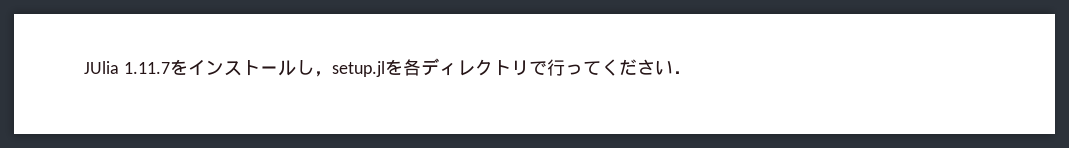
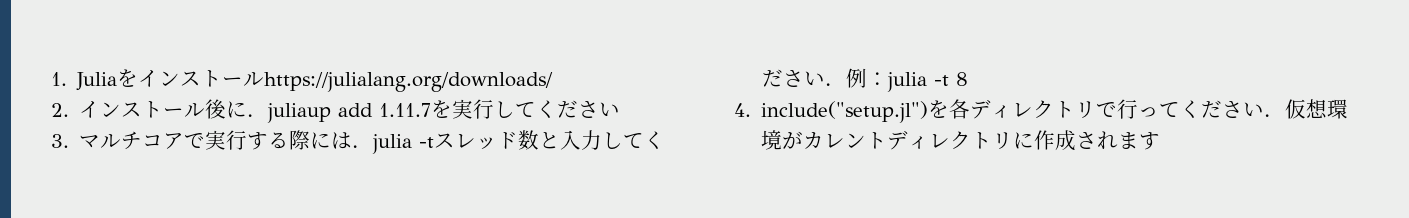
[84,61,170,74] JUlia 1.11.7 -> [51,72,118,91] 1. Julia
[295,60,385,77] し，setup.jl -> [264,72,554,92] [51,99,621,123] [51,130,666,154] [762,68,969,92] [734,101,929,123] https://julialang.org/downloads/ // 2.インストール後に．juliaup add 1.11.7を実行してください // 3.マルチコアで実行する際には．julia -tスレッド数と入力してください．例：julia -t 8 // 4. include("setup.jl")
(691, 72) none -> [1285,99,1349,119] [761,130,1161,151] 仮想環境がカレントディレクトリに作成されます

